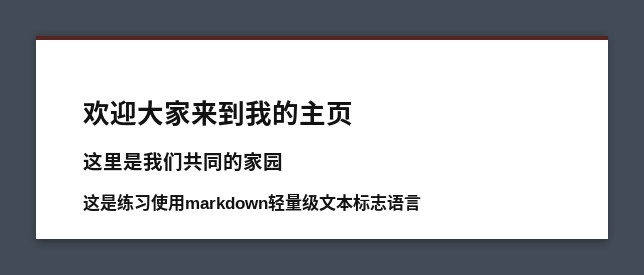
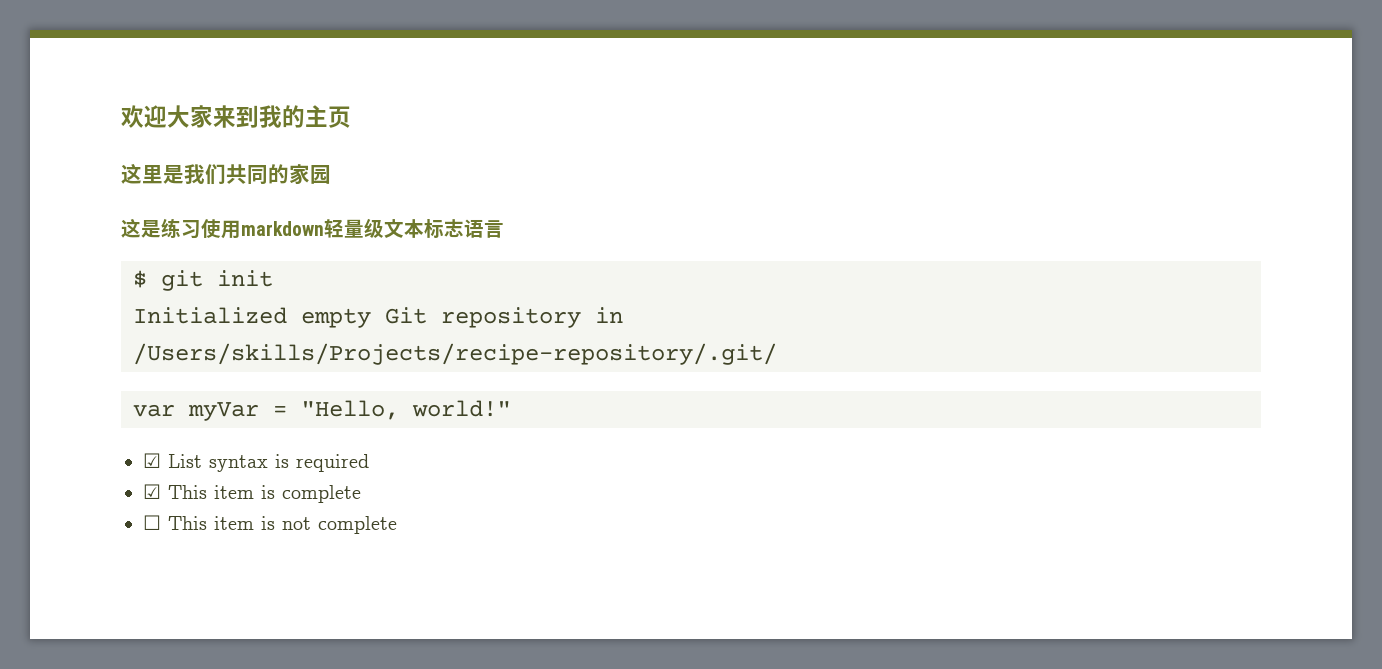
(421, 203) none -> [133,270,273,291] [133,307,623,328] [133,343,777,365] [133,400,511,421] [143,453,369,472] [143,484,361,503] [143,515,397,534] // $ git init // Initialized empty Git repository in /Users/skills/Projects/recipe-repository/.git/ // var myVar = "Hello, world!" // ☑ List syntax is required // ☑ This item is complete // ☐ This item is not complete

